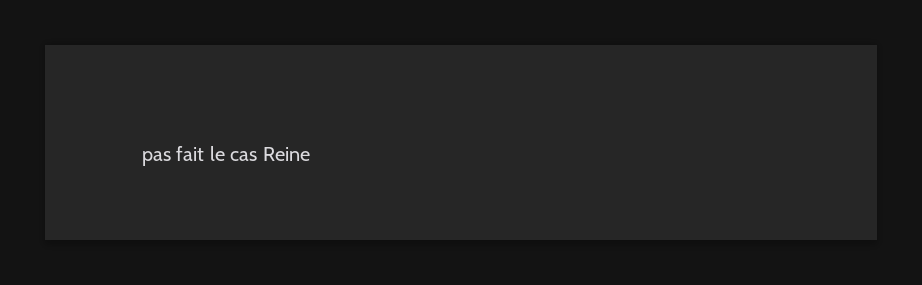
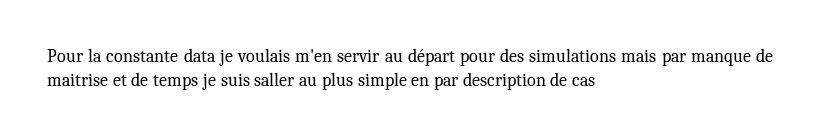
[142,146,310,166] pas fait le cas Reine -> [47,48,773,66] [47,72,596,90] Pour la constante data je voulais m'en servir au départ pour des simulations mais par manque de maitrise et de temps je suis saller au plus simple en par description de cas

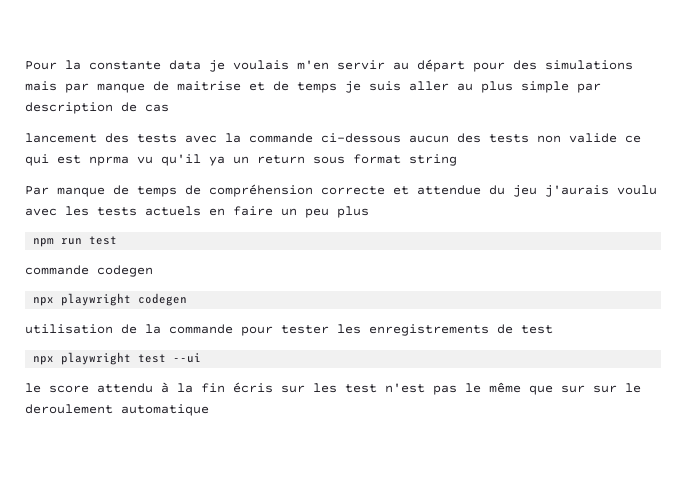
[254,72,296,86] saller -> [409,81,449,91] aller
[411,77,430,86] en -> (569, 87) none
(596, 81) none -> [25,133,641,143] [25,154,457,166] [25,184,657,197] [25,206,369,218] [33,236,118,247] [25,265,153,277] [33,293,188,306] [25,324,553,336] [33,352,202,365] [25,382,641,395] [25,404,209,416] // lancement des tests avec la commande ci-dessous aucun des tests non valide ce qui est nprma vu qu'il ya un return sous format string // Par manque de temps de compréhension correcte et attendue du jeu j'aurais voulu avec les tests actuels en faire un peu plus // npm run test // commande codegen // npx playwright codegen // utilisation de la commande pour tester les enregistrements de test // npx playwright test --ui // le score attendu à la fin écris sur les test n'est pas le même que sur sur le deroulement automatique

